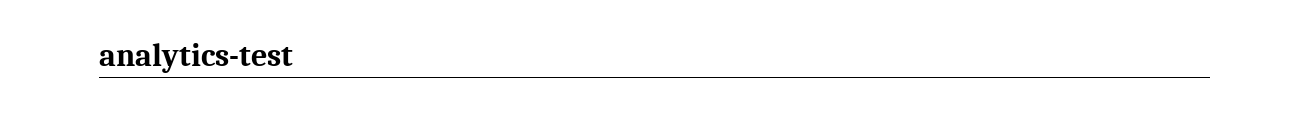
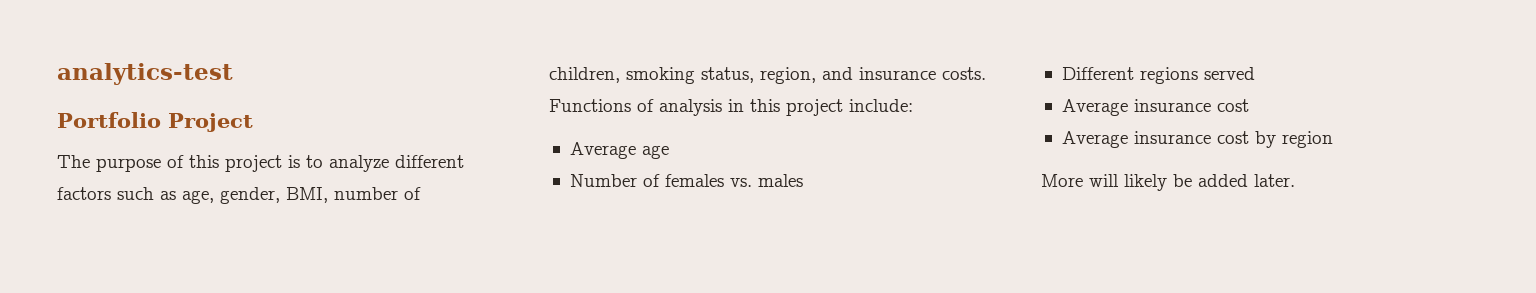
(293, 58) none -> [57,112,253,132] [57,155,464,172] [57,187,421,204] [549,67,986,84] [549,99,913,116] [569,142,669,159] [569,174,803,187] [1061,67,1255,84] [1061,99,1249,116] [1061,131,1333,148] [1041,174,1295,191] // Portfolio Project // The purpose of this project is to analyze different factors such as age, gender, BMI, number of children, smoking status, region, and insurance costs. Functions of analysis in this project include: // Average age // Number of females vs. males // Different regions served // Average insurance cost // Average insurance cost by region // More will likely be added later.

